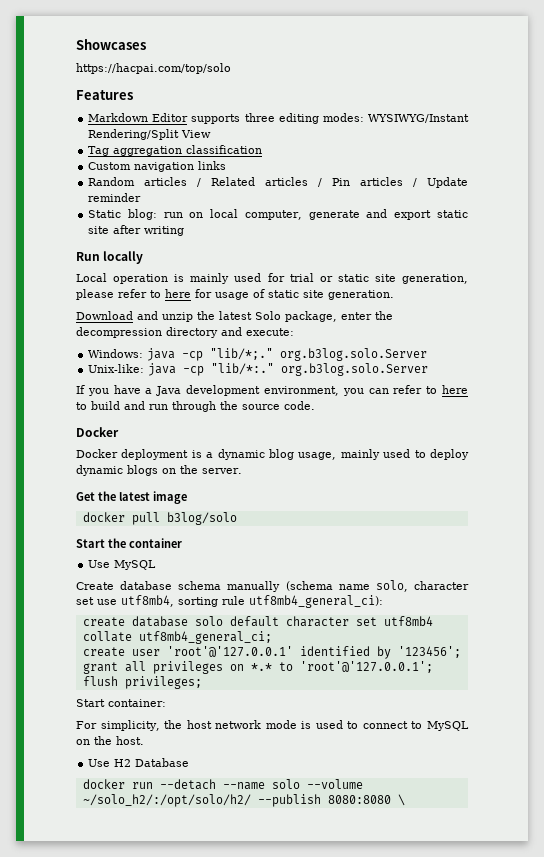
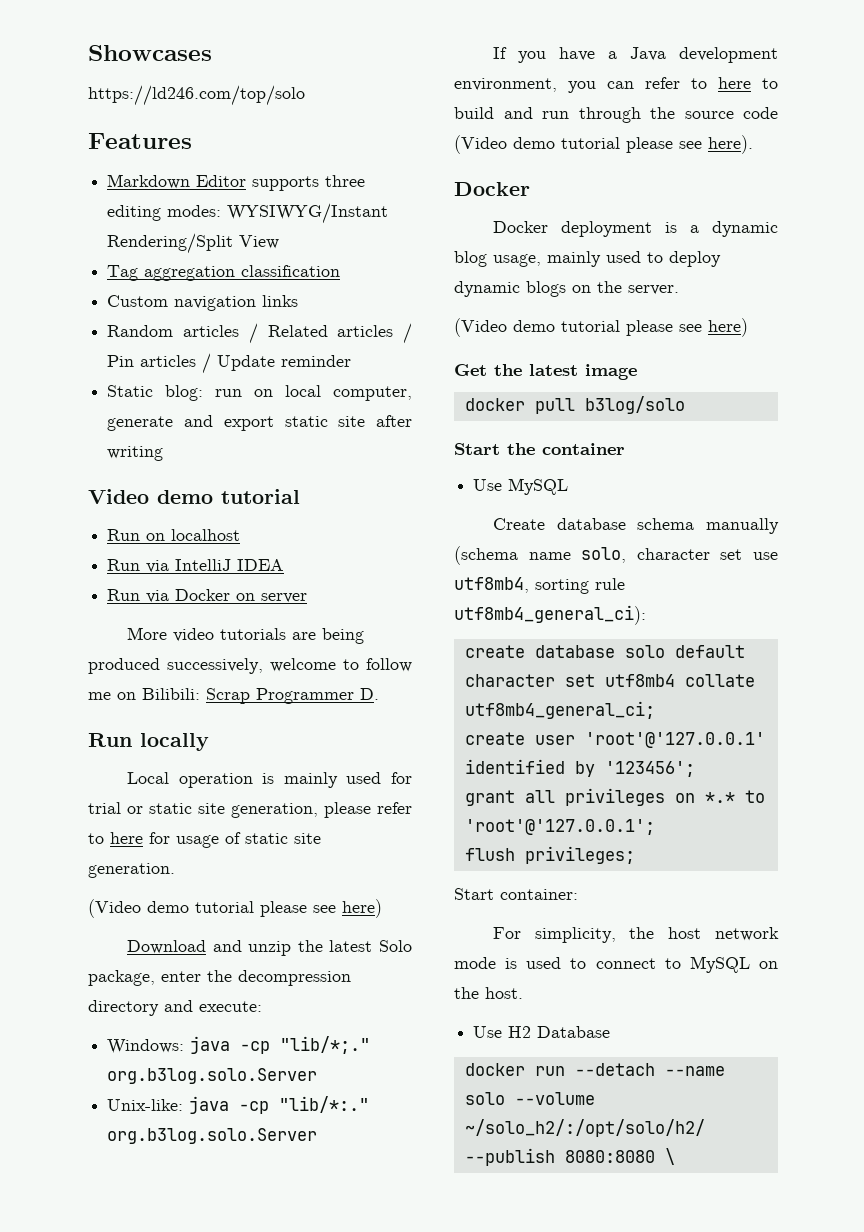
[76,63,231,74] https://hacpai.com/top/solo -> [88,85,305,106] https://ld246.com/top/solo
(185, 231) none -> [88,489,300,504] [107,529,241,541] [107,559,285,573] [107,589,308,603] [126,627,364,644] [88,658,412,674] [88,688,379,704] // Video demo tutorial // Run on localhost // Run via IntelliJ IDEA // Run via Docker on server // More video tutorials are being produced successively, welcome to follow me on Bilibili: Scrap Programmer D.
(394, 295) none -> [88,899,382,918] // (Video demo tutorial please see here)
[284,401,315,410] code. -> [743,107,778,119] [454,135,753,154] code (Video demo tutorial please see here).
(242, 471) none -> [454,318,748,337] // (Video demo tutorial please see here)

